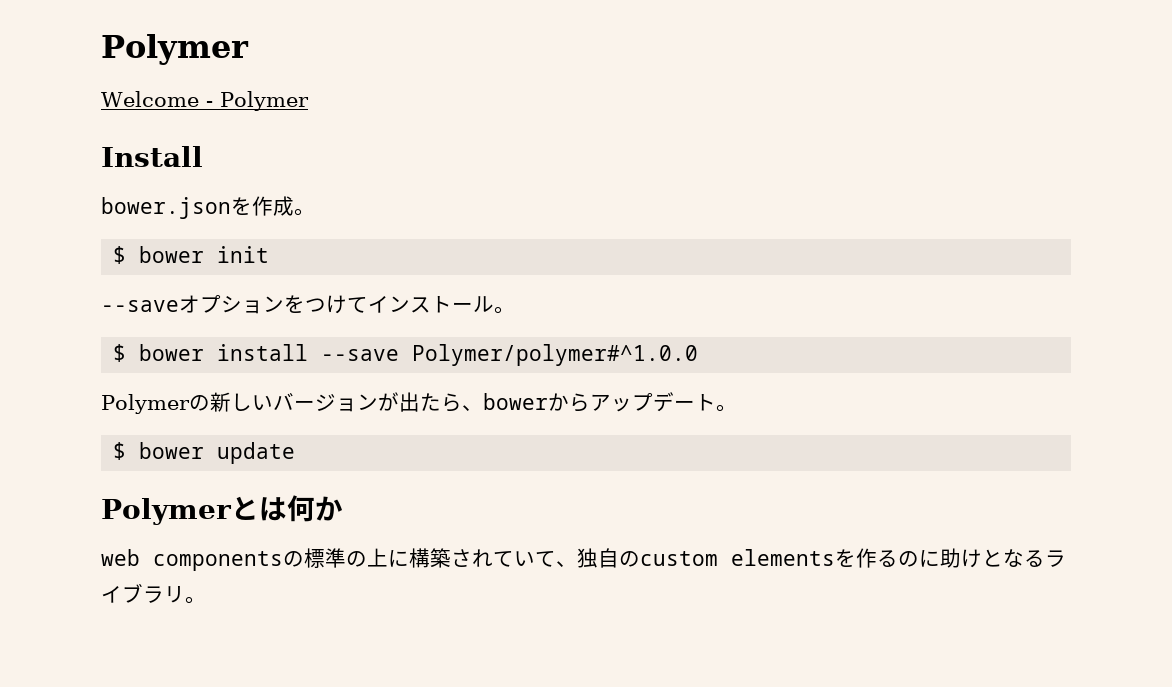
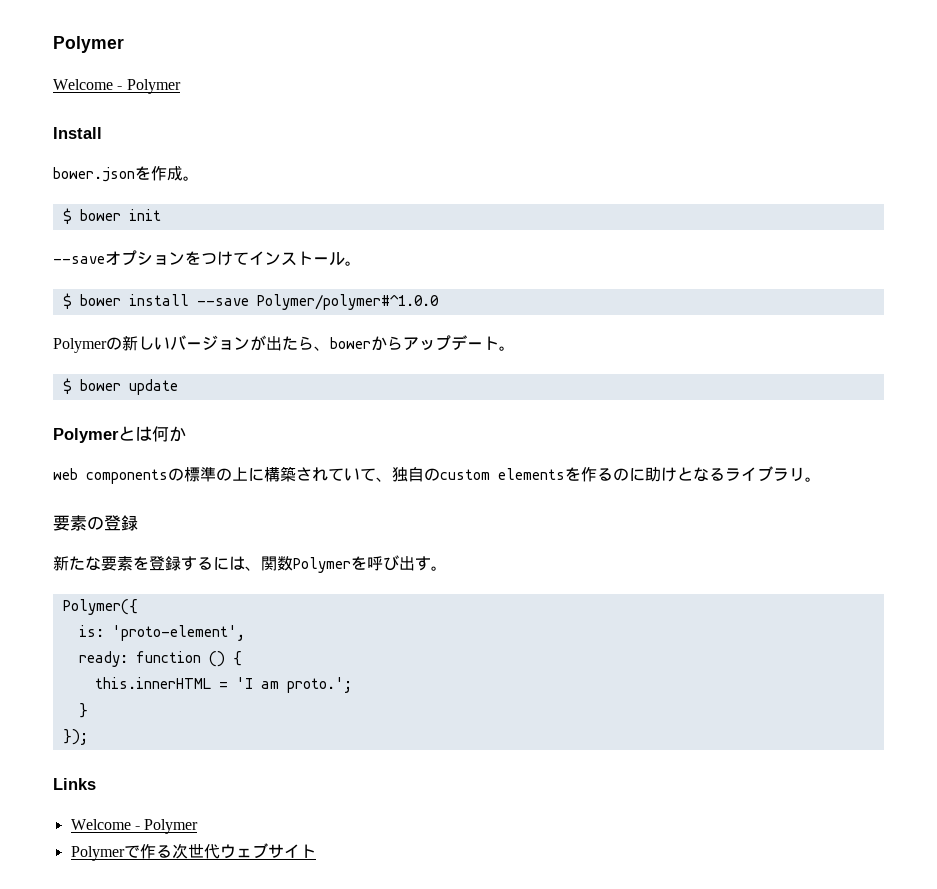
(206, 600) none -> [53,515,138,531] [53,555,447,573] [62,599,138,615] [78,625,245,641] [78,651,242,667] [94,677,352,693] [78,703,88,718] [62,729,88,745] [53,778,96,790] [70,819,199,834] [70,843,316,861] // 要素の登録 // 新たな要素を登録するには、関数Polymerを呼び出す。 // Polymer({ // is: 'proto-element', // ready: function () { // this.innerHTML = 'I am proto.'; // } // }); // Links // Welcome - Polymer // Polymerで作る次世代ウェブサイト

